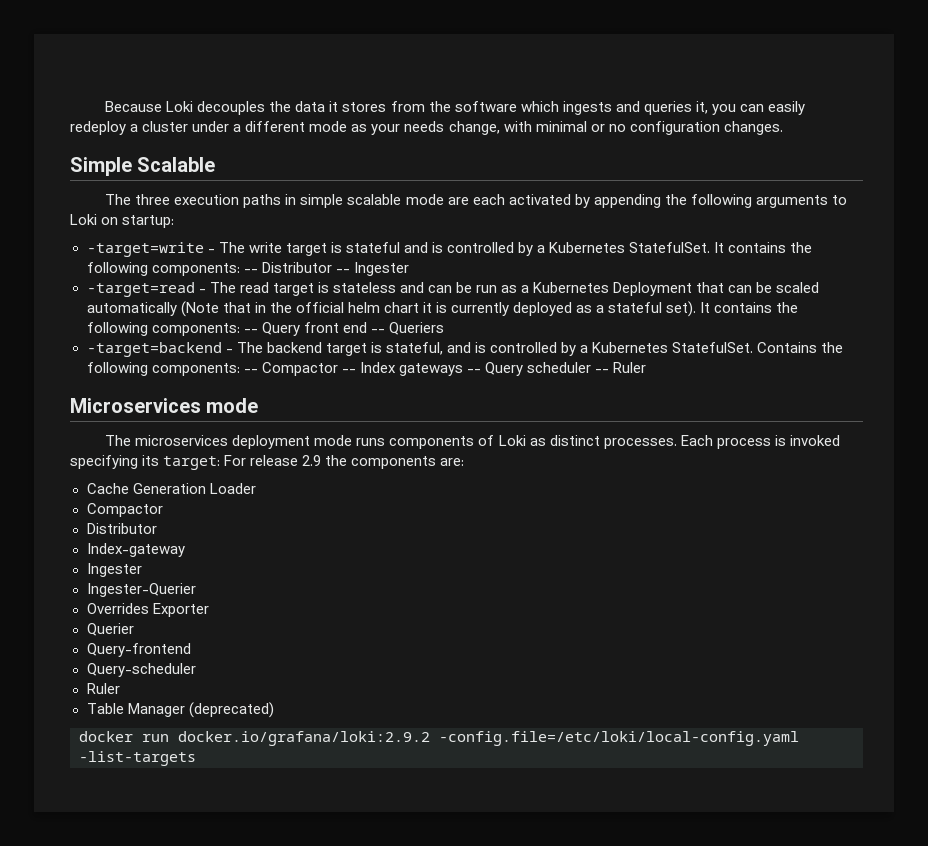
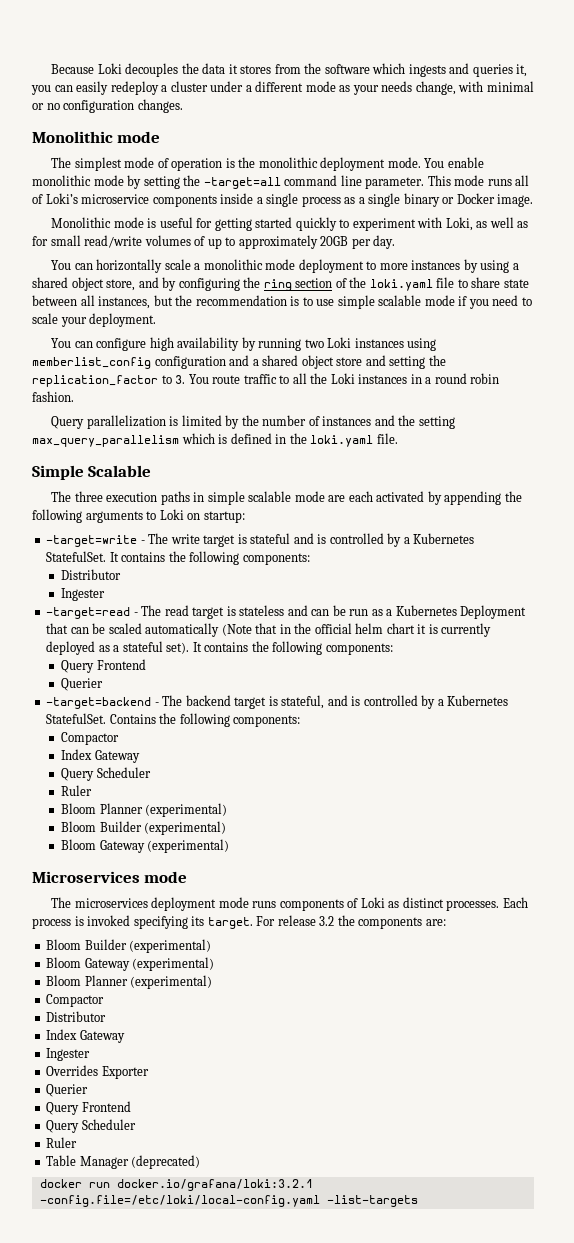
(783, 128) none -> [32,131,161,143] [51,157,484,171] [32,175,530,189] [32,193,534,207] [51,217,529,231] [32,235,396,249] [51,259,519,273] [32,277,529,291] [32,295,532,309] [32,313,157,327] [51,337,437,351] [32,355,446,369] [32,373,500,387] [32,391,74,402] [51,415,455,429] [32,433,398,447] // Monolithic mode // The simplest mode of operation is the monolithic deployment mode. You enable monolithic mode by setting the -target=all command line parameter. This mode runs all of Loki’s microservice components inside a single process as a single binary or Docker image. // Monolithic mode is useful for getting started quickly to experiment with Loki, as well as for small read/write volumes of up to approximately 20GB per day. // You can horizontally scale a monolithic mode deployment to more instances by using a shared object store, and by configuring the ring section of the loki.yaml file to share state between all instances, but the recommendation is to use simple scalable mode if you need to scale your deployment. // You can configure high availability by running two Loki instances using memberlist_config configuration and a shared object store and setting the replication_factor to 3. You route traffic to all the Loki instances in a round robin fashion. // Query parallelization is limited by the number of instances and the setting max_query_parallelism which is defined in the loki.yaml file.
[243,262,350,273] -- Distributor -- -> [61,569,122,580] // Distributor //
[243,322,444,336] -- Query front end -- Queriers -> [61,659,146,673] [61,678,104,691] // Query Frontend // Querier
[243,362,647,376] -- Compactor -- Index gateways -- Query scheduler -- Ruler -> [61,732,120,745] [61,749,140,763] [61,767,151,781] [61,785,93,796] [61,803,228,817] [61,821,227,835] [61,839,230,853] // Compactor // Index Gateway // Query Scheduler // Ruler // Bloom Planner (experimental) // Bloom Builder (experimental) // Bloom Gateway (experimental)
[163,456,221,470] target: -> [207,917,253,929] target.
[302,455,322,466] 2.9 -> [319,916,335,926] 3.2
[86,483,256,494] Cache Generation Loader -> [46,939,212,953] [46,957,215,971] [46,975,213,989] Bloom Builder (experimental) // Bloom Gateway (experimental) // Bloom Planner (experimental)
[86,543,185,557] [86,563,142,577] [86,583,196,597] Index-gateway // Ingester // Ingester-Querier -> [46,1029,125,1043] [46,1048,91,1061] Index Gateway // Ingester
[86,643,191,657] [86,663,196,677] Query-frontend // Query-scheduler -> [46,1101,131,1115] [46,1119,136,1133] Query Frontend // Query Scheduler
[178,731,430,746] docker.io/grafana/loki:2.9.2 -> [116,1179,313,1191] docker.io/grafana/loki:3.2.1

